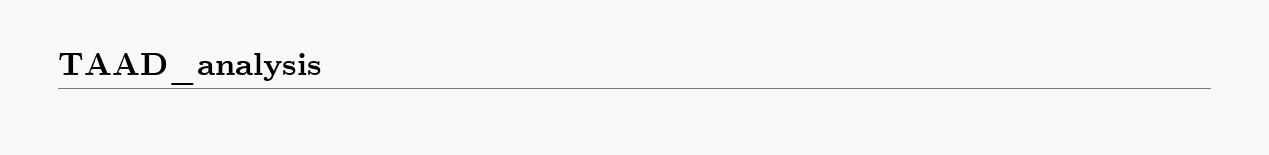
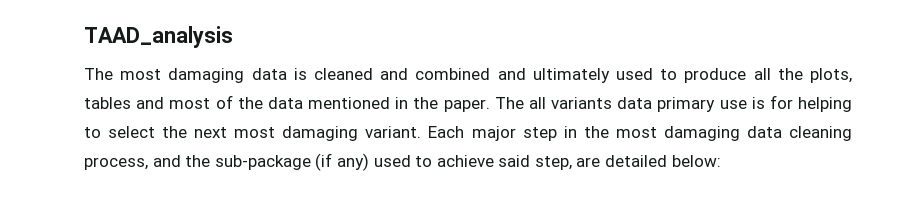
(322, 69) none -> [84,68,853,83] [84,95,852,112] [84,126,853,141] [84,153,721,171] // The most damaging data is cleaned and combined and ultimately used to produce all the plots, tables and most of the data mentioned in the paper. The all variants data primary use is for helping to select the next most damaging variant. Each major step in the most damaging data cleaning process, and the sub-package (if any) used to achieve said step, are detailed below:

